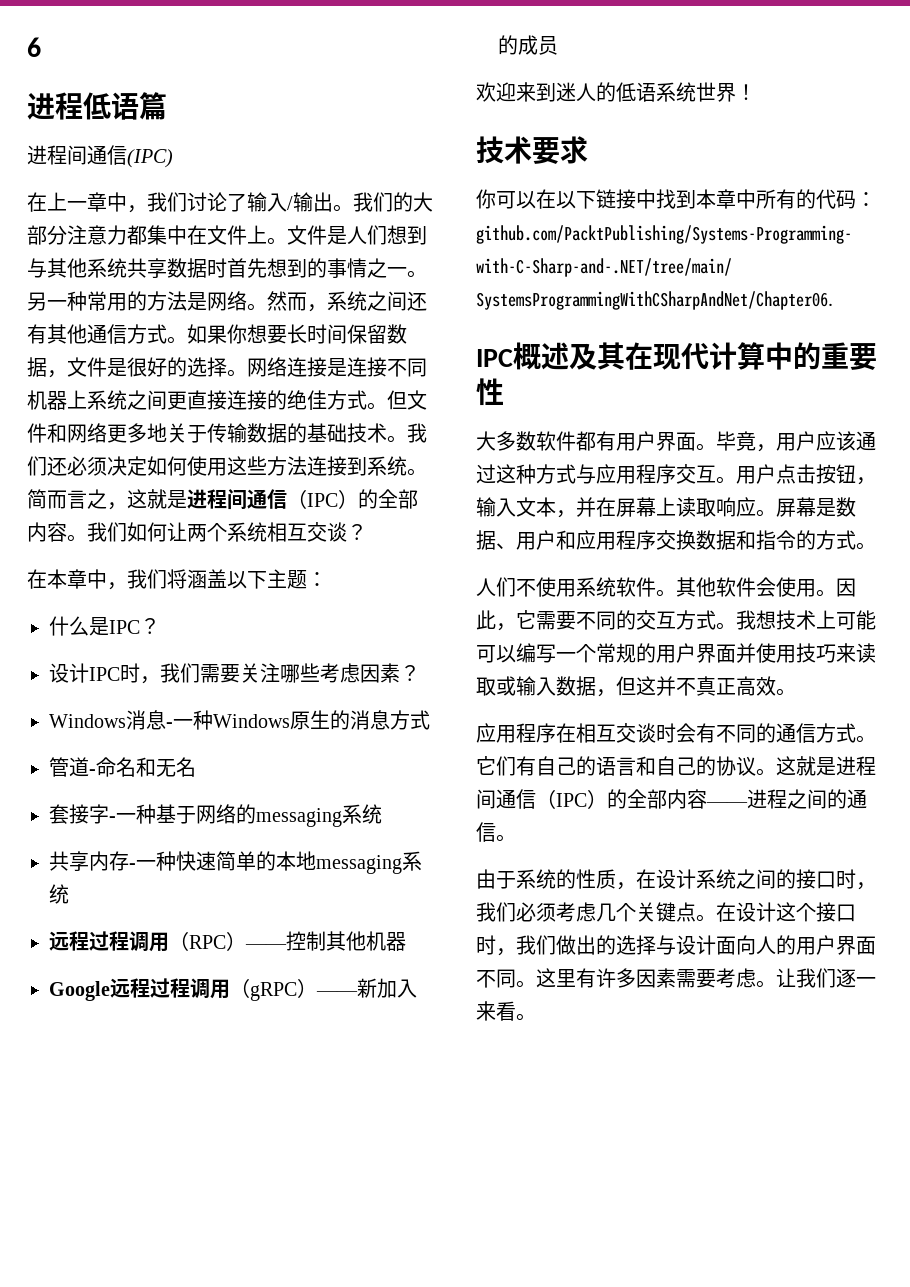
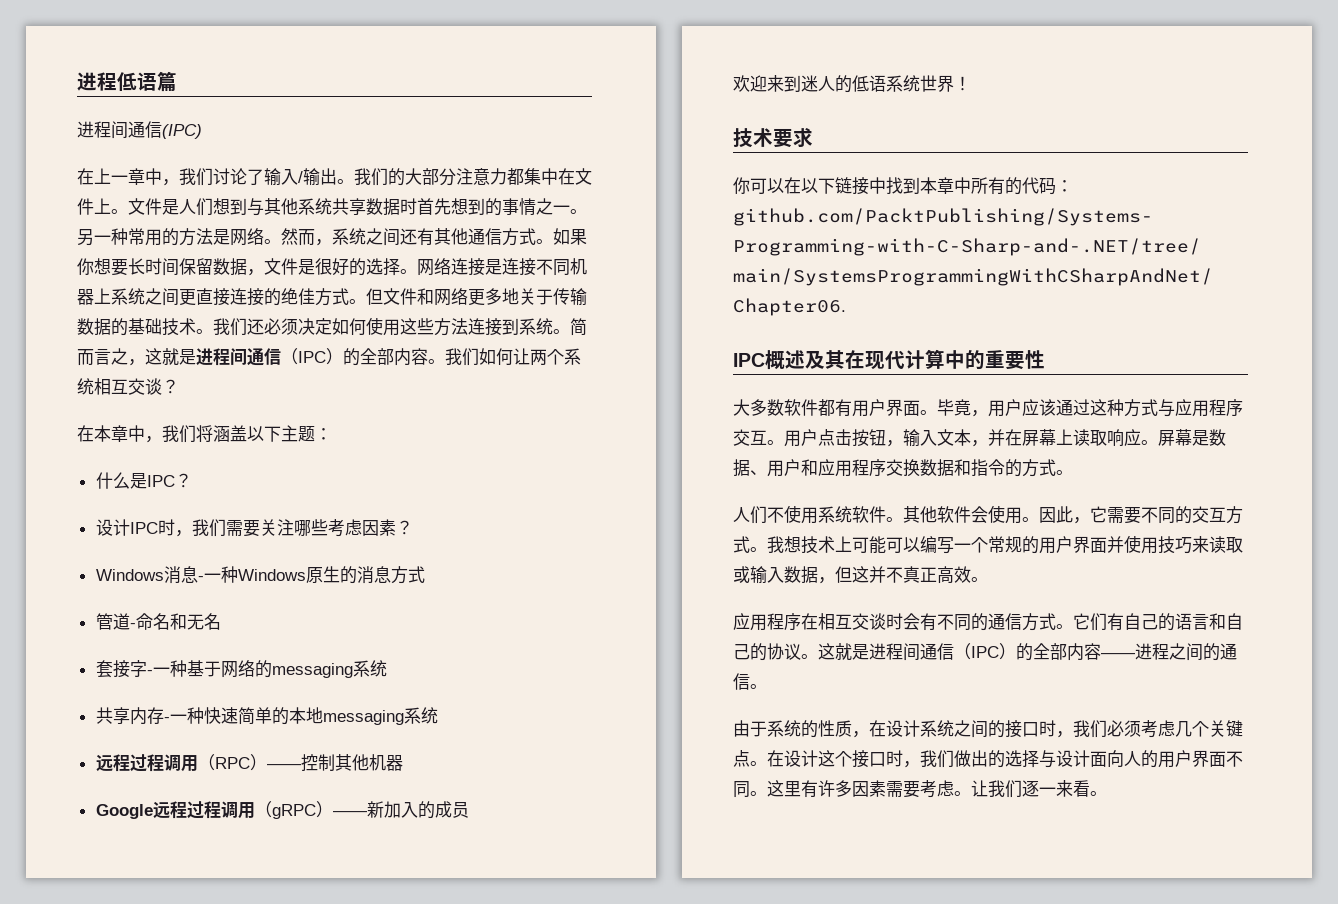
[27,37,41,57] 6 // -> (77, 81) none

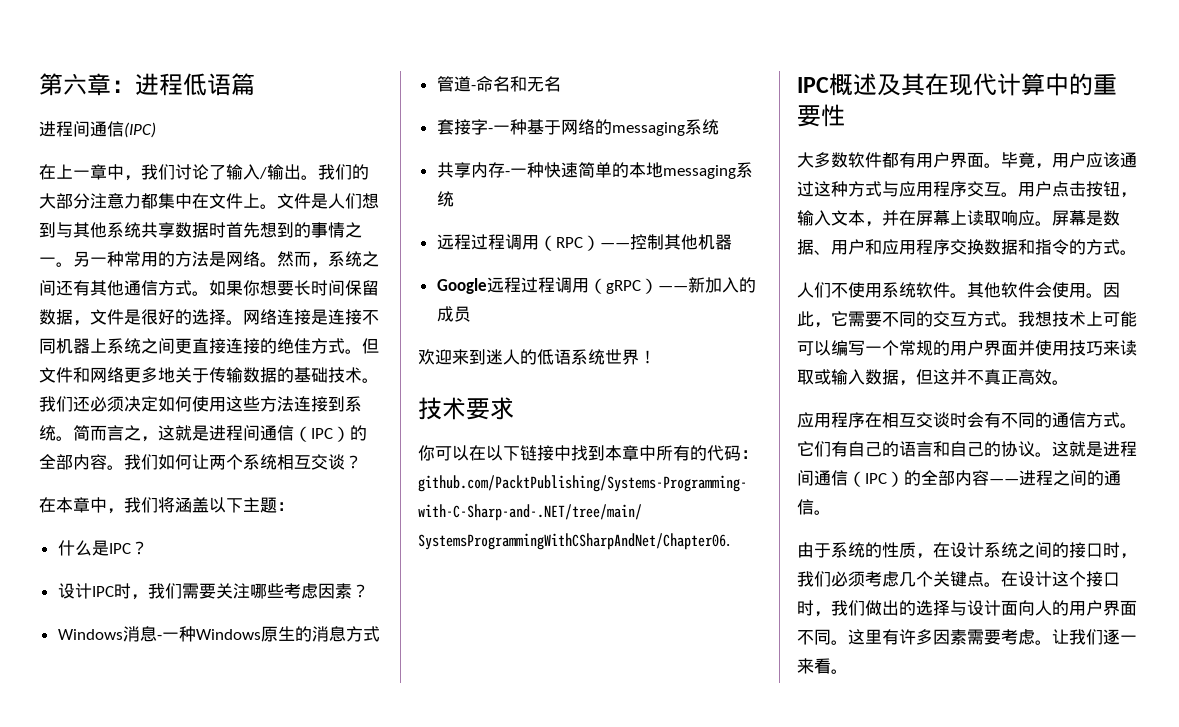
(77, 81) none -> [39,73,135,96] 第六章：

